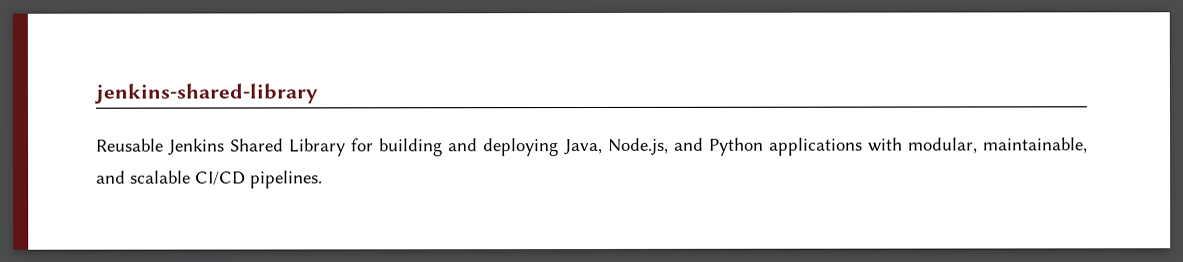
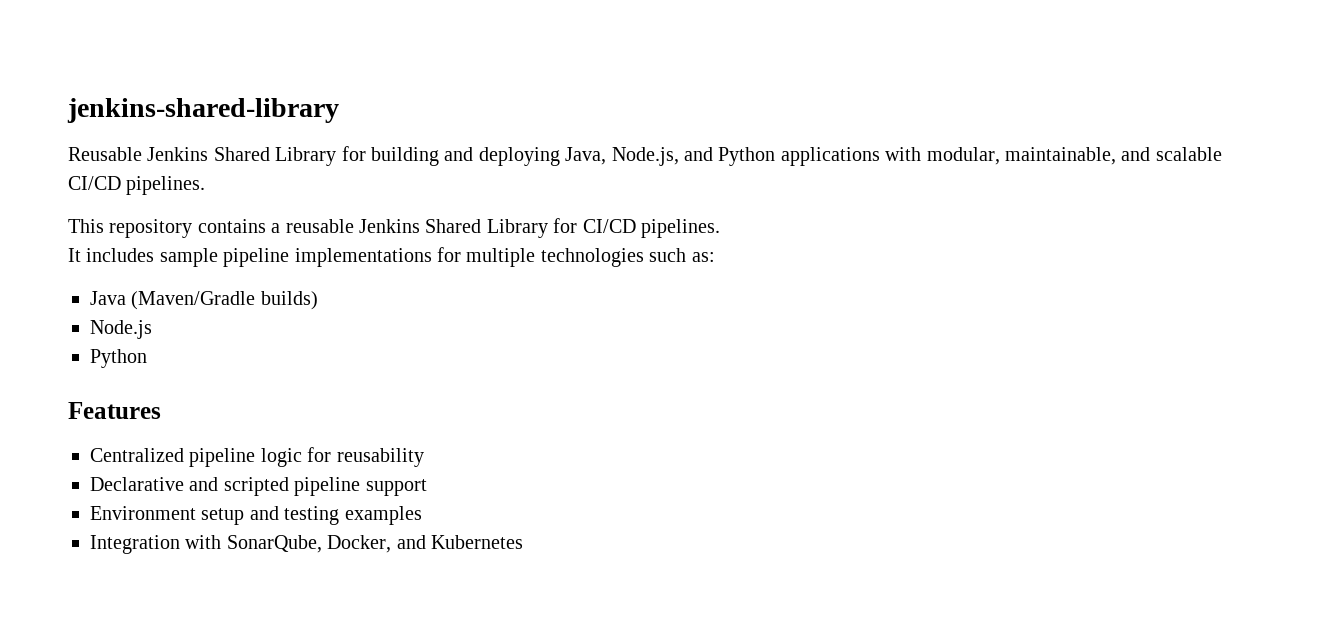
(323, 179) none -> [68,218,720,238] [68,247,715,267] [90,291,318,310] [90,320,152,339] [90,349,147,368] [68,402,161,419] [90,447,424,467] [90,477,427,496] [90,506,422,525] [90,535,523,554] // This repository contains a reusable Jenkins Shared Library for CI/CD pipelines. // It includes sample pipeline implementations for multiple technologies such as: // Java (Maven/Gradle builds) // Node.js // Python // Features // Centralized pipeline logic for reusability // Declarative and scripted pipeline support // Environment setup and testing examples // Integration with SonarQube, Docker, and Kubernetes

